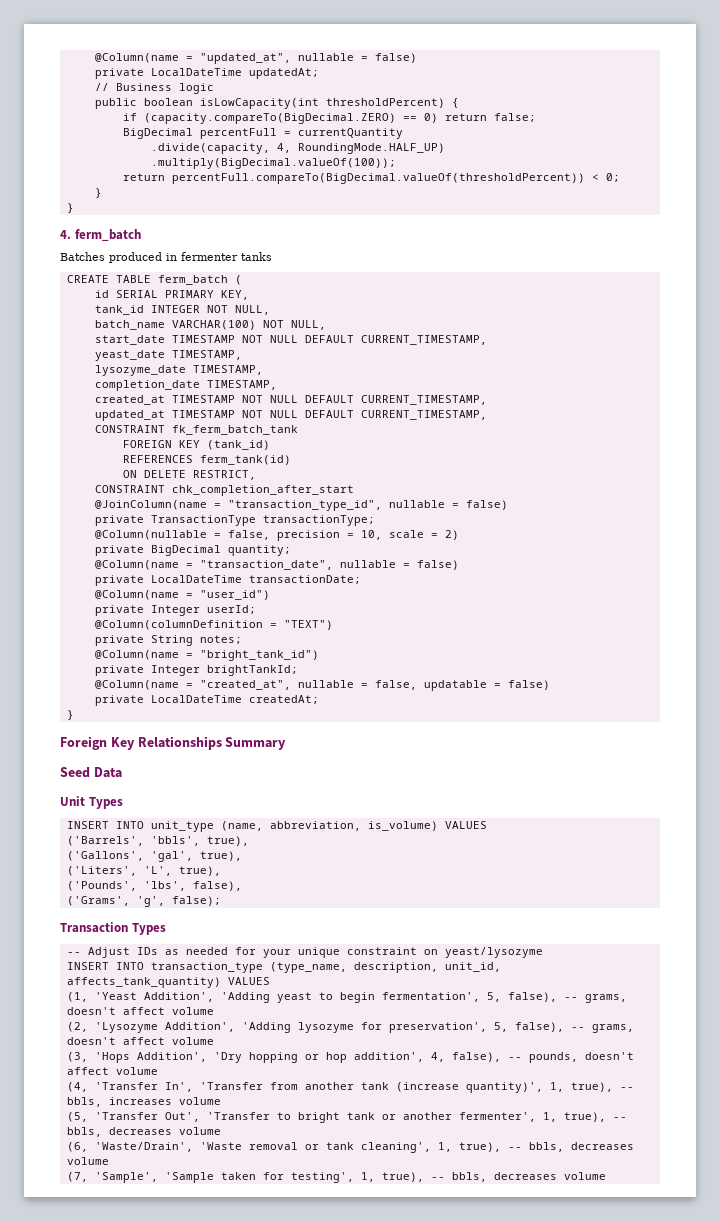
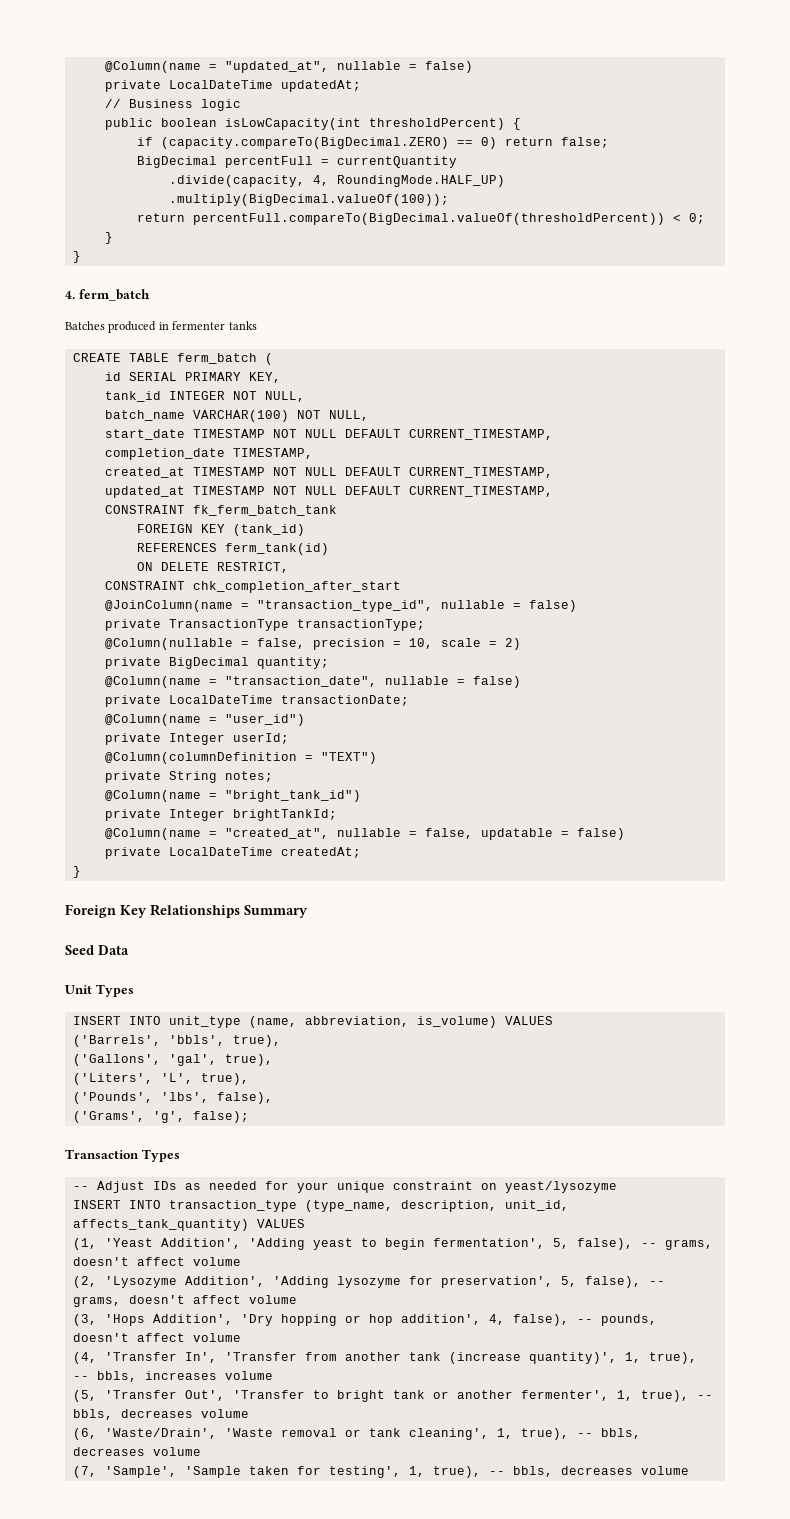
[94,350,242,361] [94,365,263,376] // yeast_date TIMESTAMP, // lysozyme_date TIMESTAMP, -> (553, 434) none

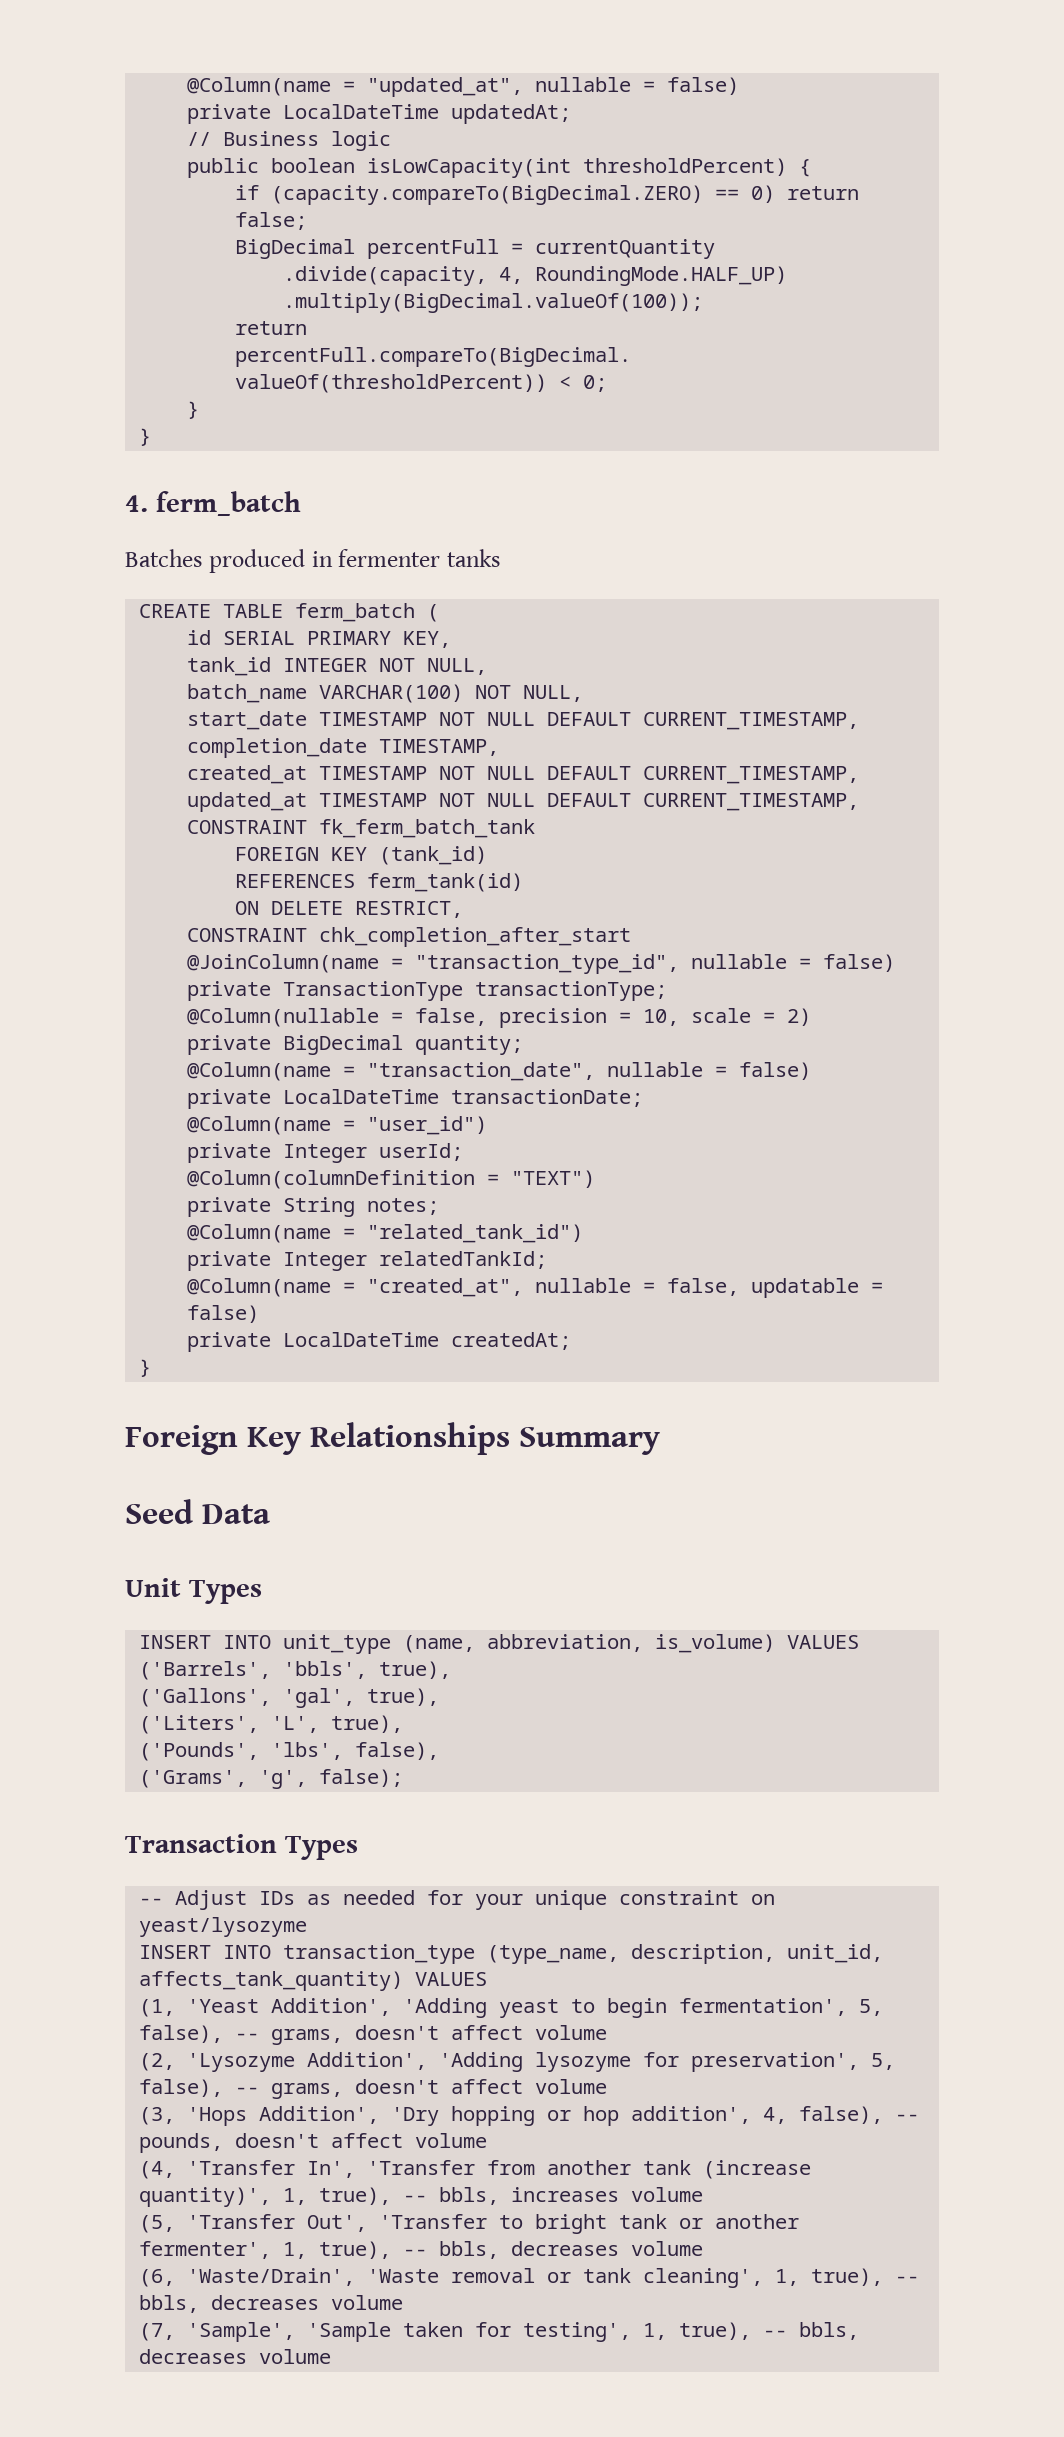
[224,790,361,802] [104,809,337,821] "bright_tank_id") // private Integer brightTankId; -> [367,1224,584,1243] [187,1251,548,1271] "related_tank_id") // private Integer relatedTankId;

